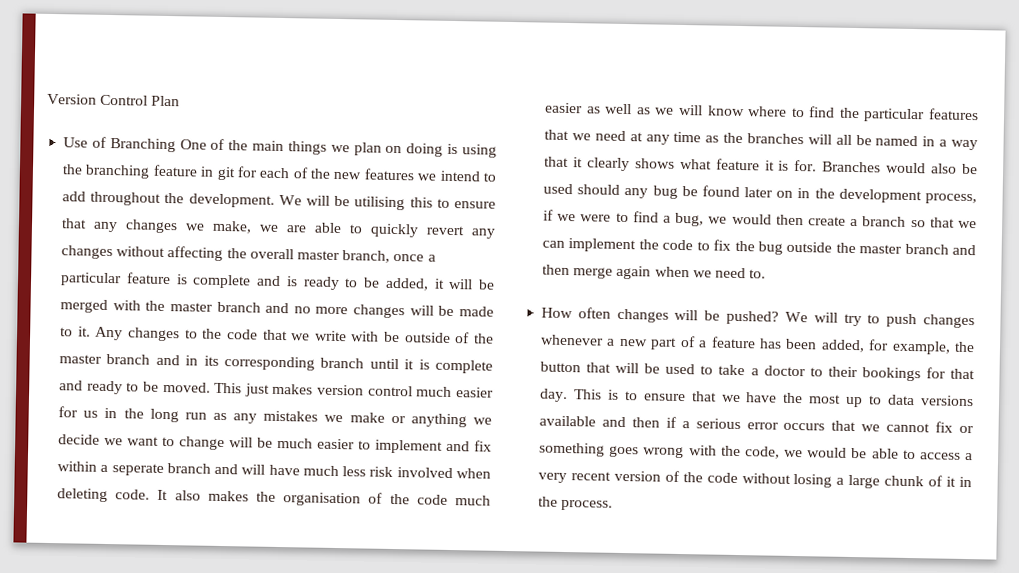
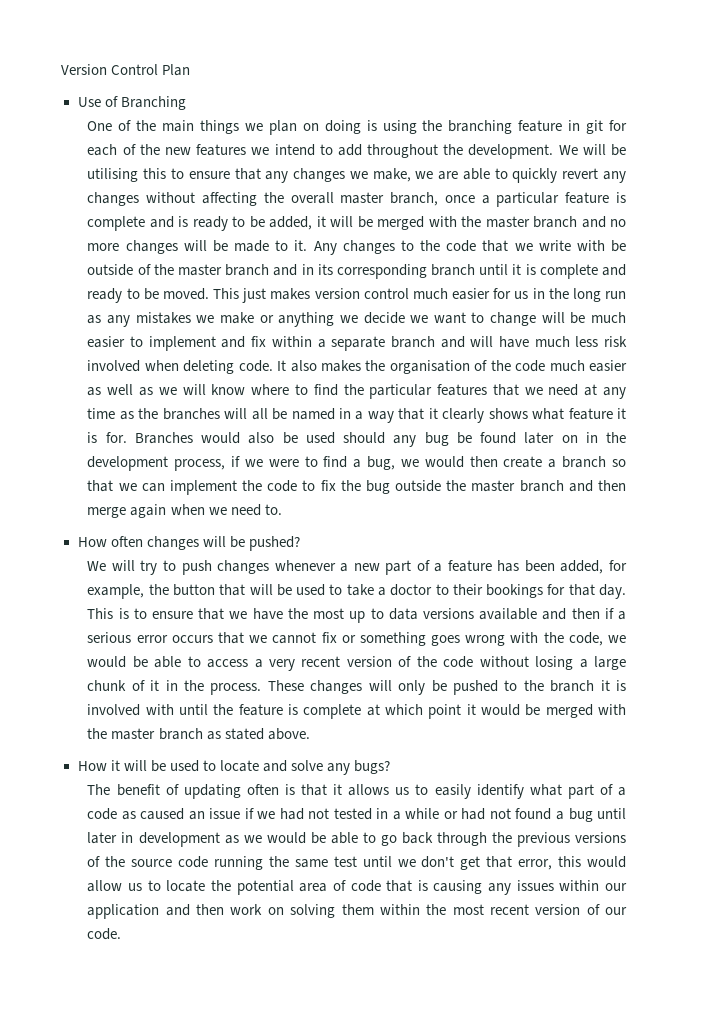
(176, 145) none -> (186, 103) //
[111,463,164,476] seperate -> [331,336,386,351] separate
(780, 317) none -> (300, 543) //
(614, 505) none -> [267,680,626,695] [87,704,627,719] [87,728,310,740] [77,760,391,775] [87,784,626,799] [87,808,626,822] [87,832,627,847] [87,856,626,870] [87,880,627,895] [87,904,627,919] [87,928,122,940] These changes will only be pushed to the branch it is involved with until the feature is complete at which point it would be merged with the master branch as stated above. // How it will be used to locate and solve any bugs? // The benefit of updating often is that it allows us to easily identify what part of a code as caused an issue if we had not tested in a while or had not found a bug until later in development as we would be able to go back through the previous versions of the source code running the same test until we don't get that error, this would allow us to locate the potential area of code that is causing any issues within our application and then work on solving them within the most recent version of our code.

